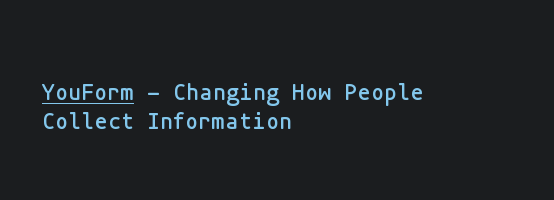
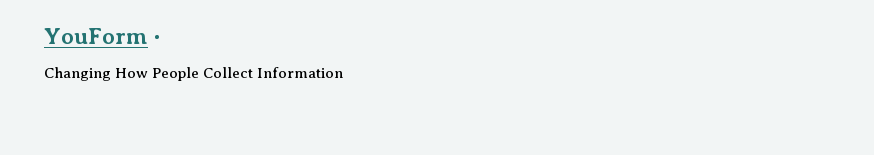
[147,92,160,100] - -> [154,35,161,44] · //

